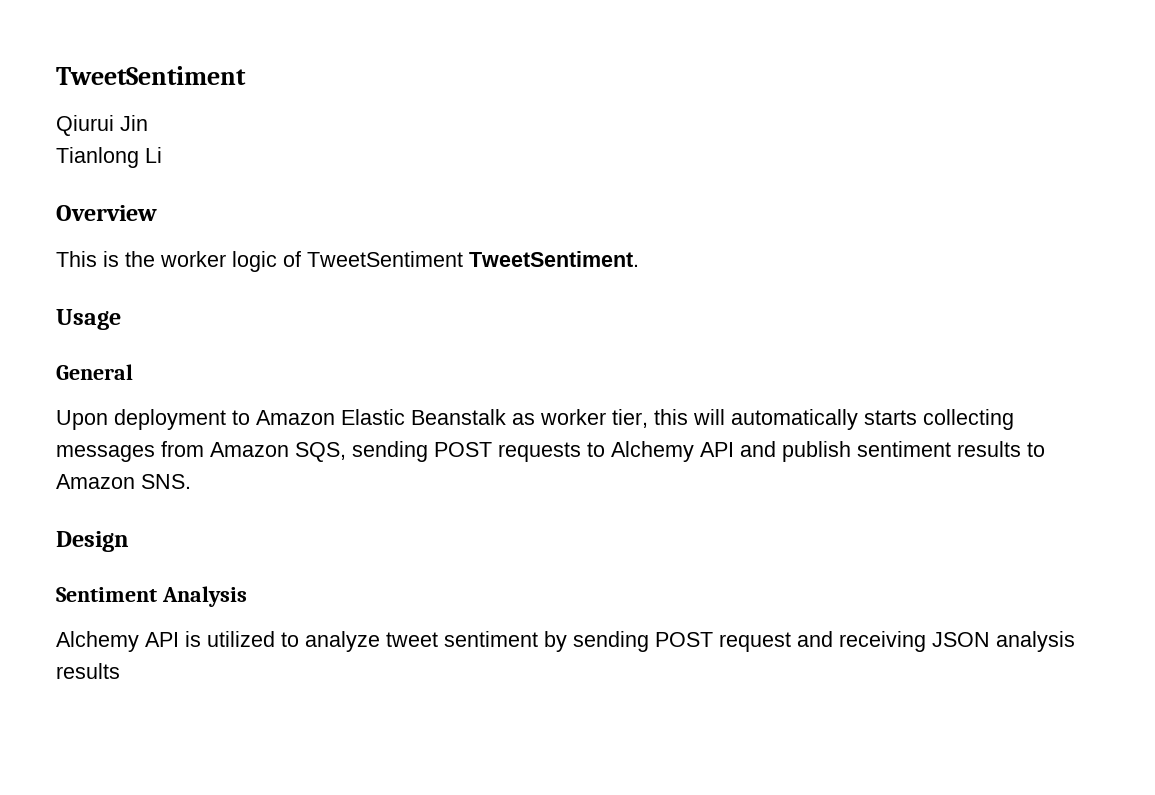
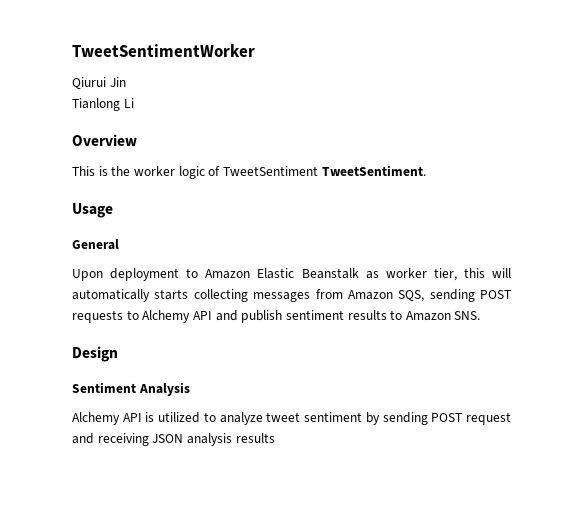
[56,66,246,85] TweetSentiment -> [72,44,255,57] TweetSentimentWorker

